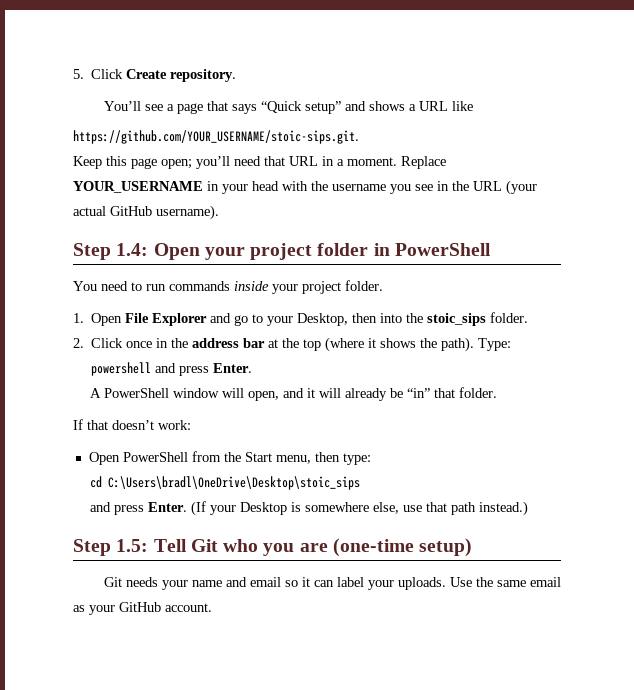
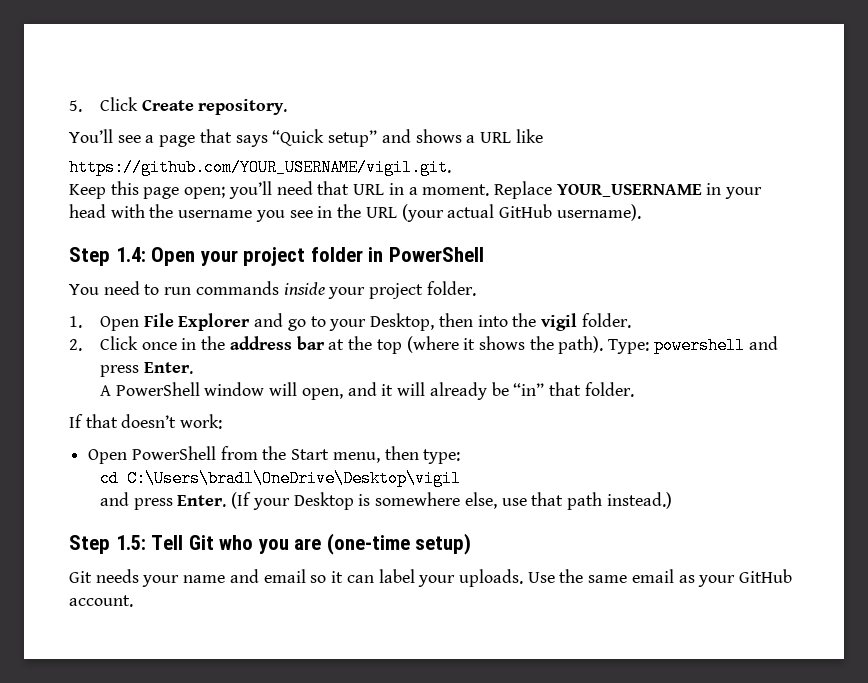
[73,130,359,144] https://github.com/YOUR_USERNAME/stoic-sips.git. -> [69,159,451,176] https://github.com/YOUR_USERNAME/vigil.git.
[427,313,487,326] stoic_sips -> [540,313,577,331] vigil
[108,476,361,490] C:\Users\bradl\OneDrive\Desktop\stoic_sips -> [126,470,461,487] C:\Users\bradl\OneDrive\Desktop\vigil

